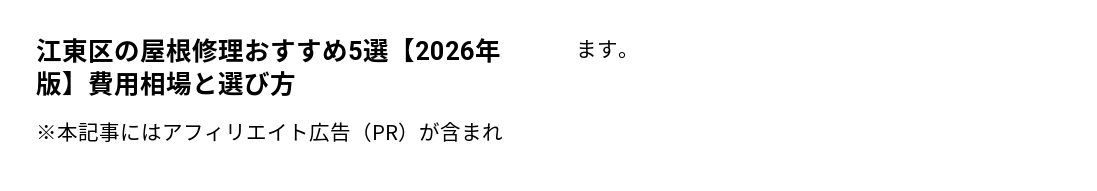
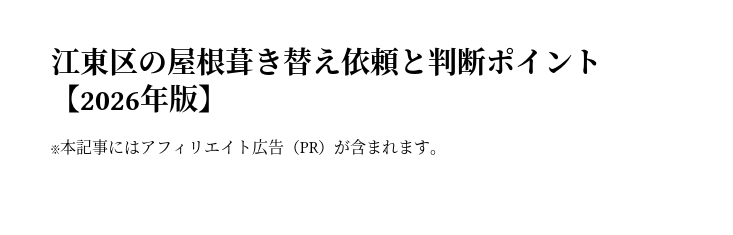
[192,38,389,63] 修理おすすめ5選 -> [225,47,602,78] 葺き替え依頼と判断ポイント
[88,71,296,97] 費用相場と選び方 -> (227, 98) none

